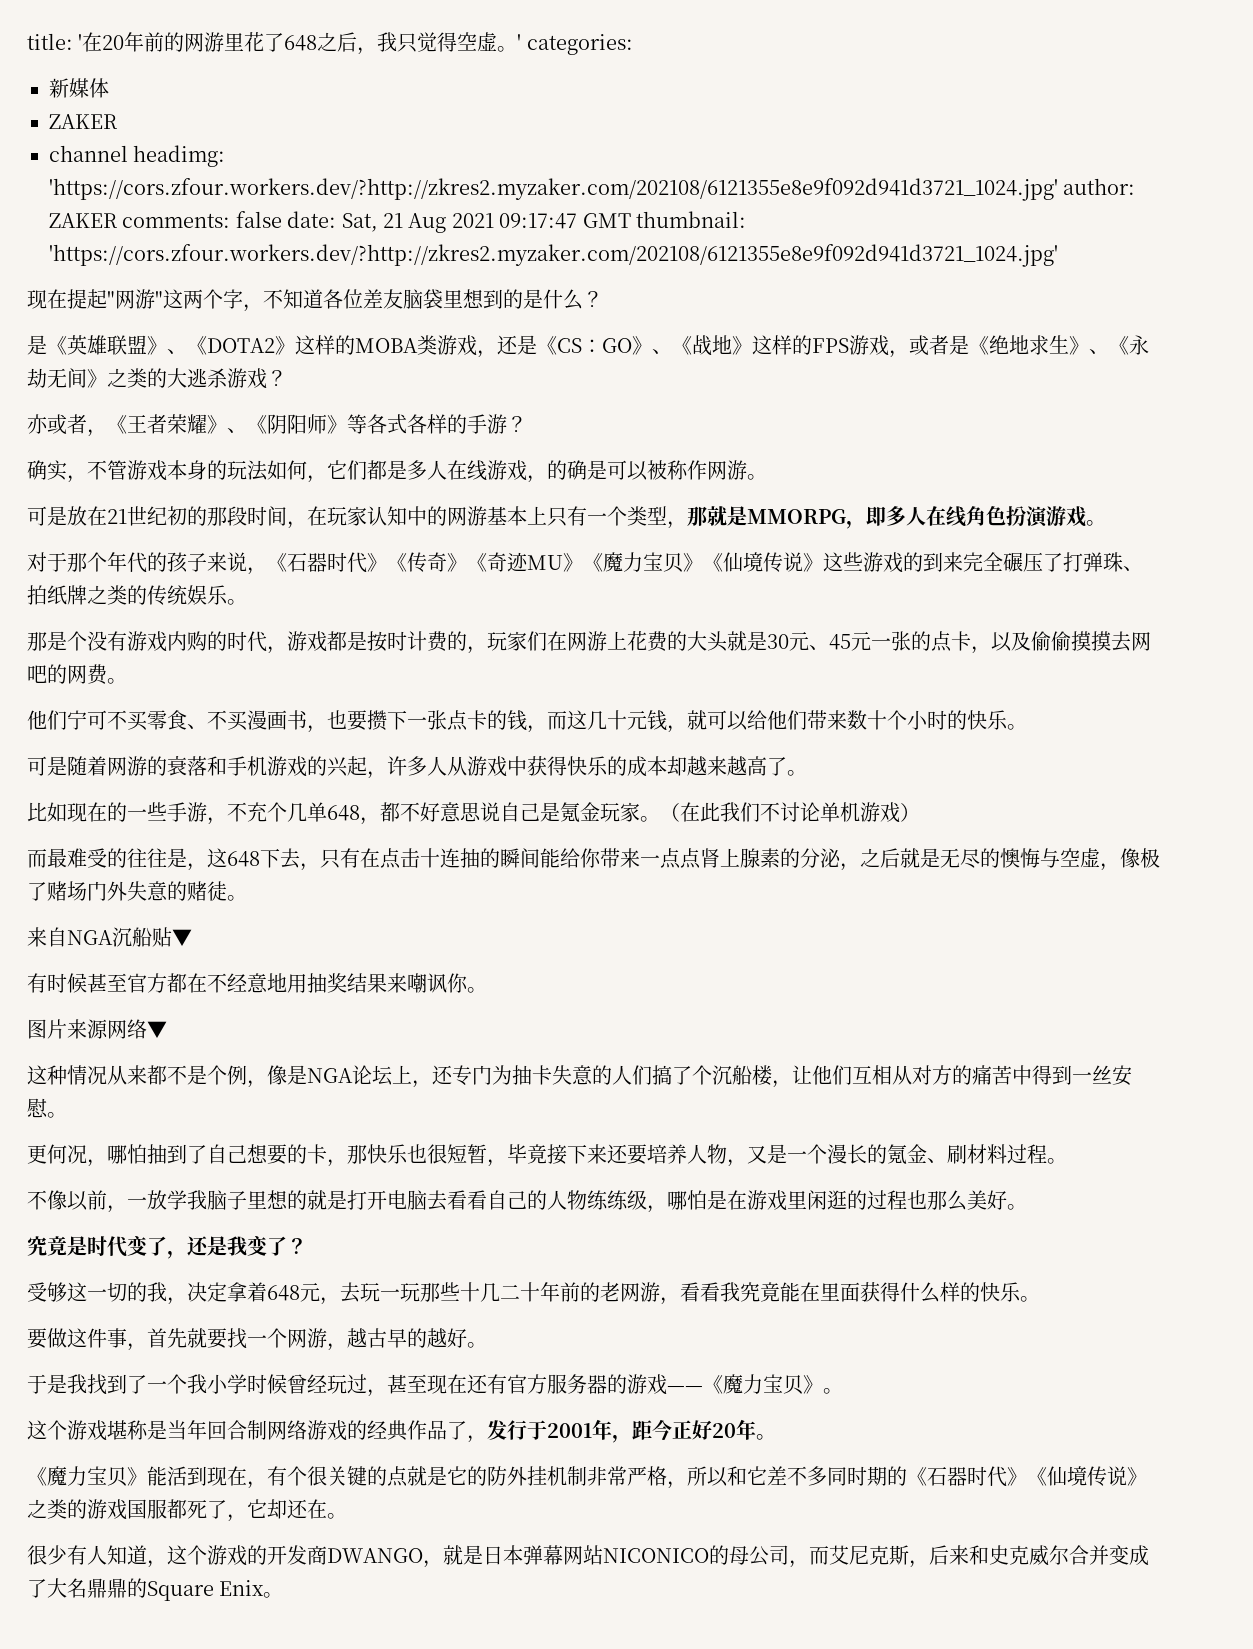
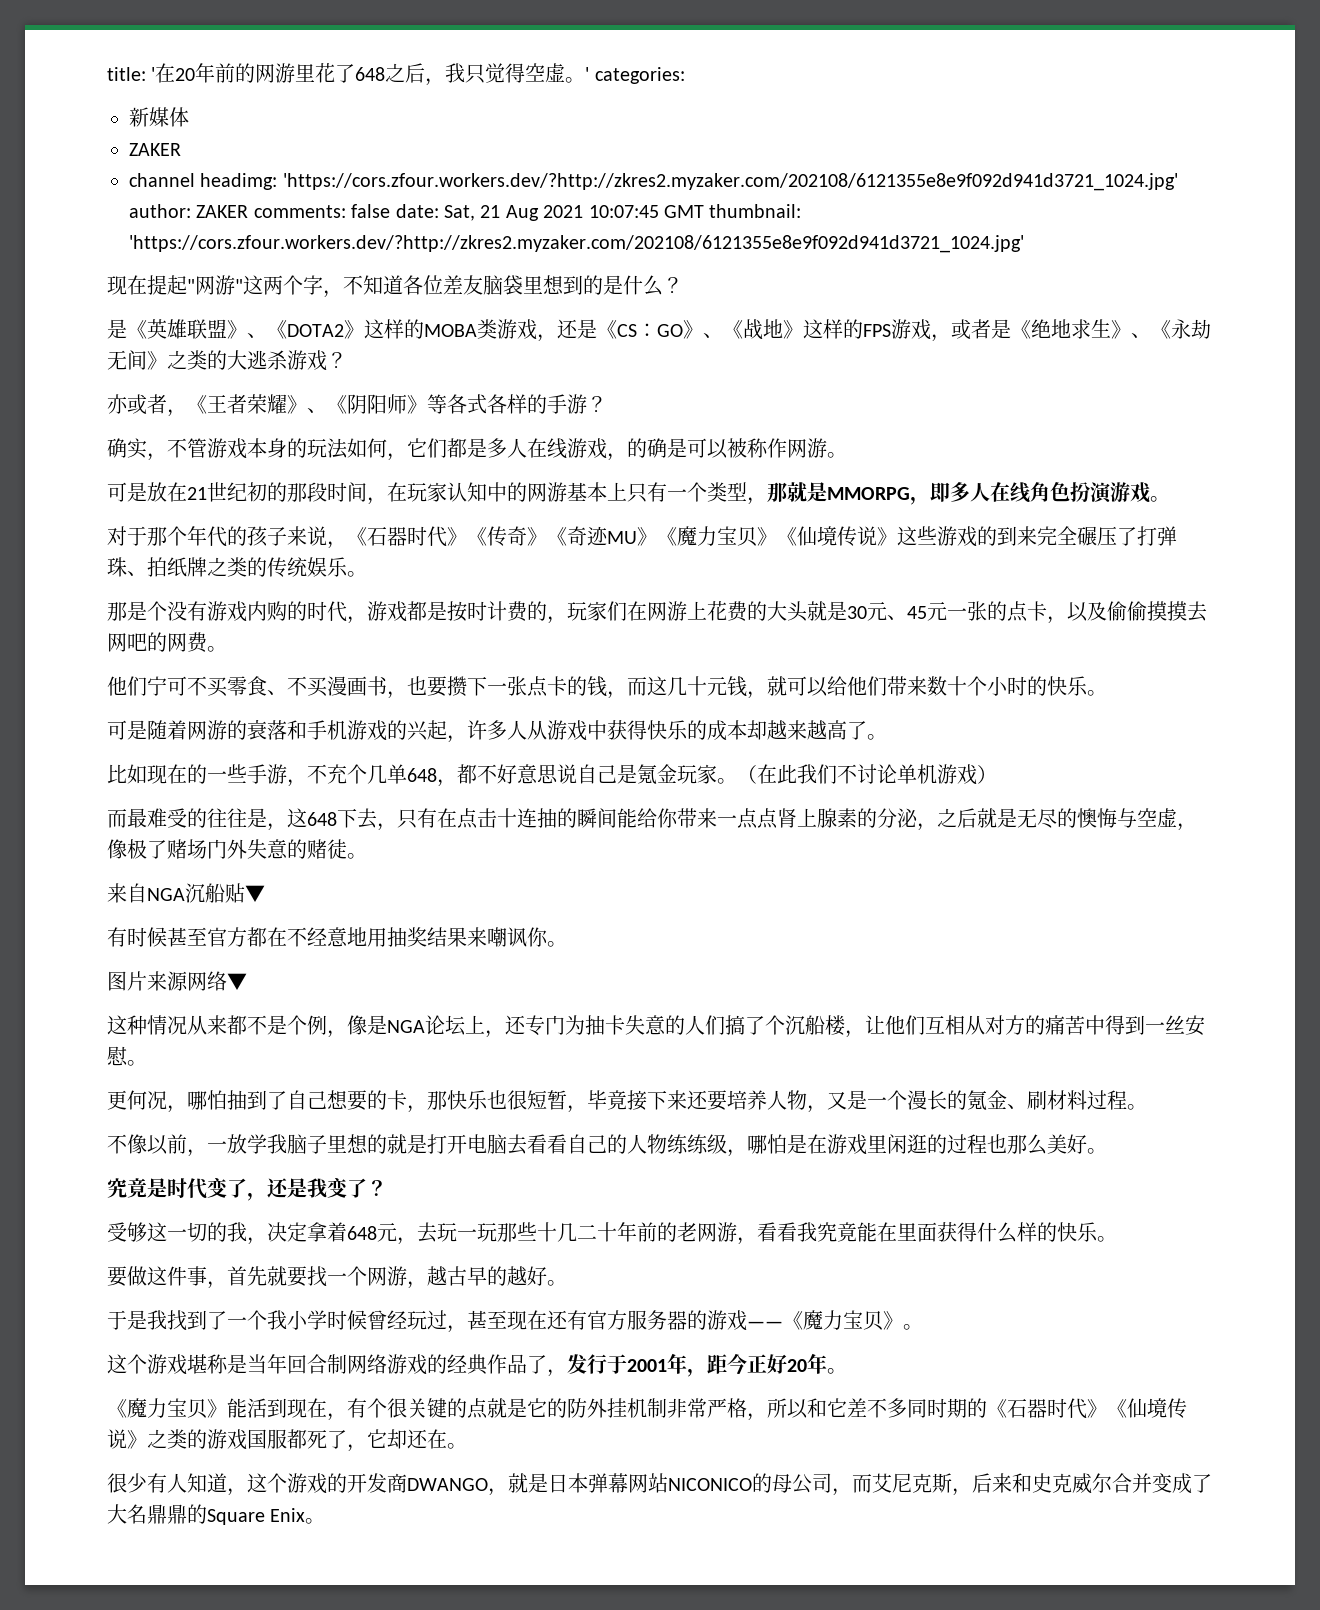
[499,213,578,229] 09:17:47 -> [588,205,659,218] 10:07:45

